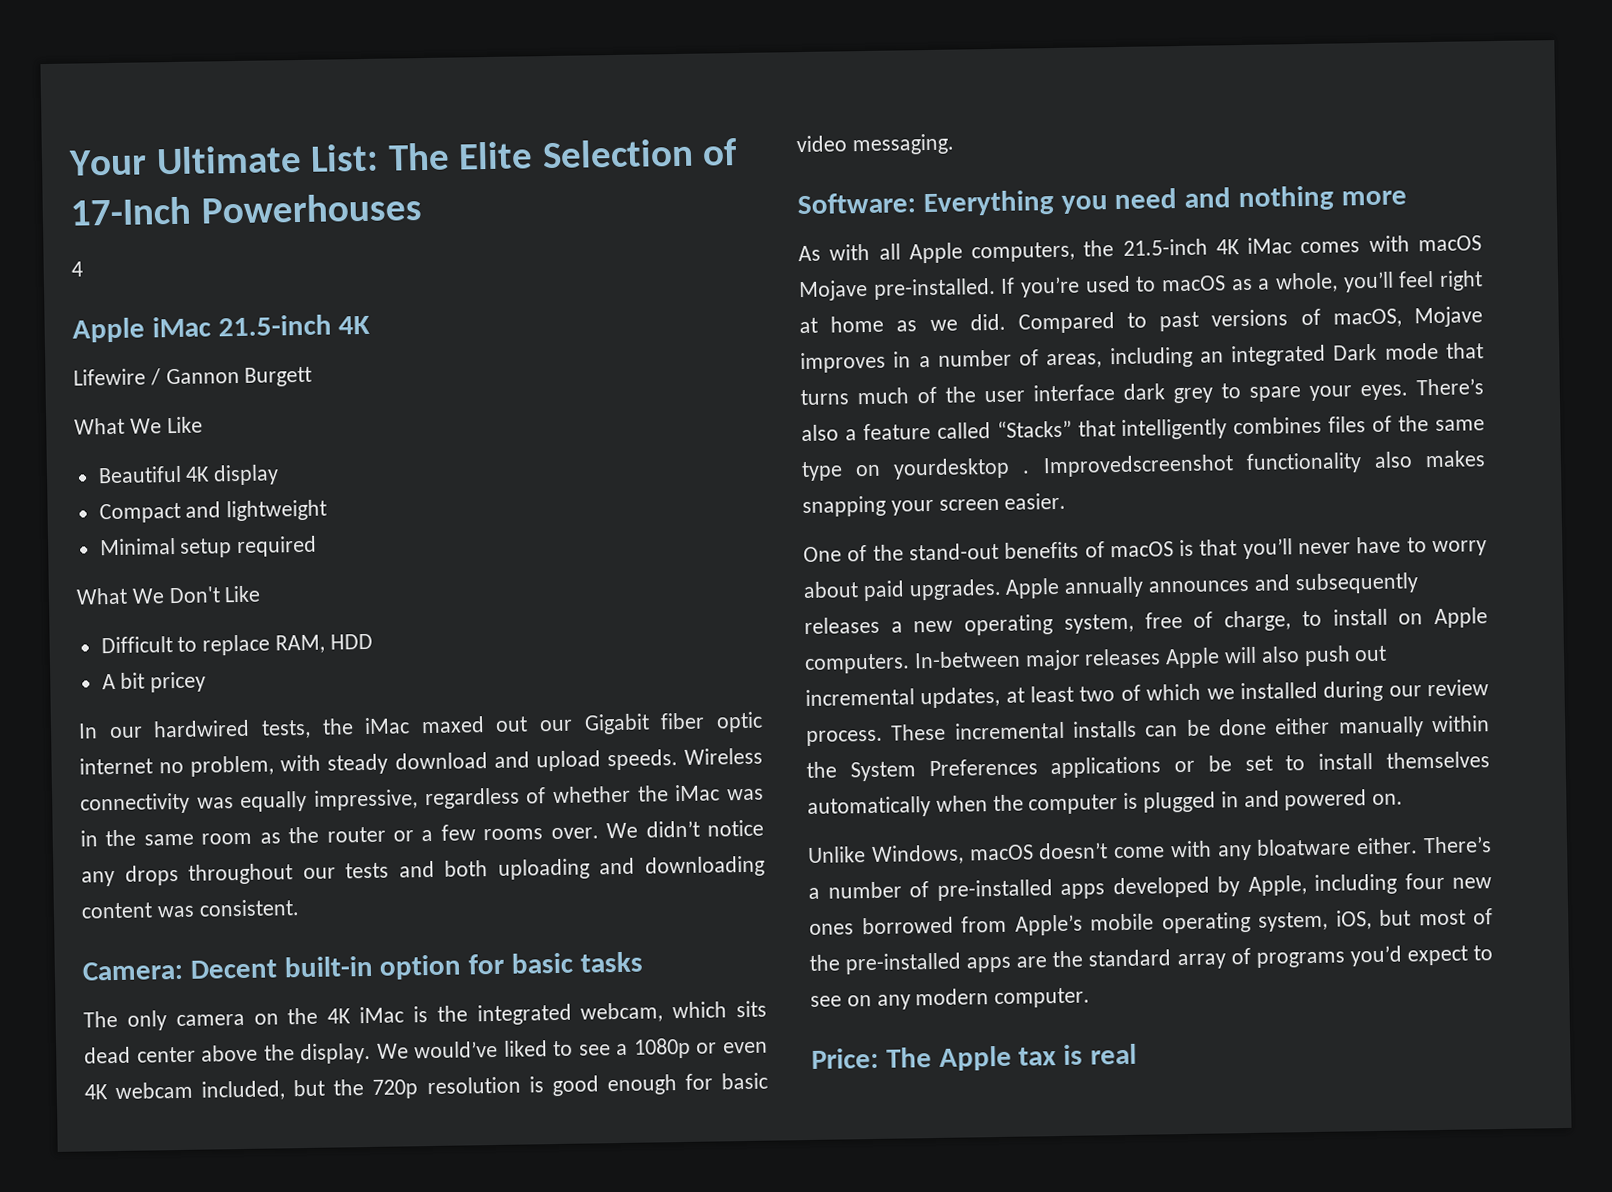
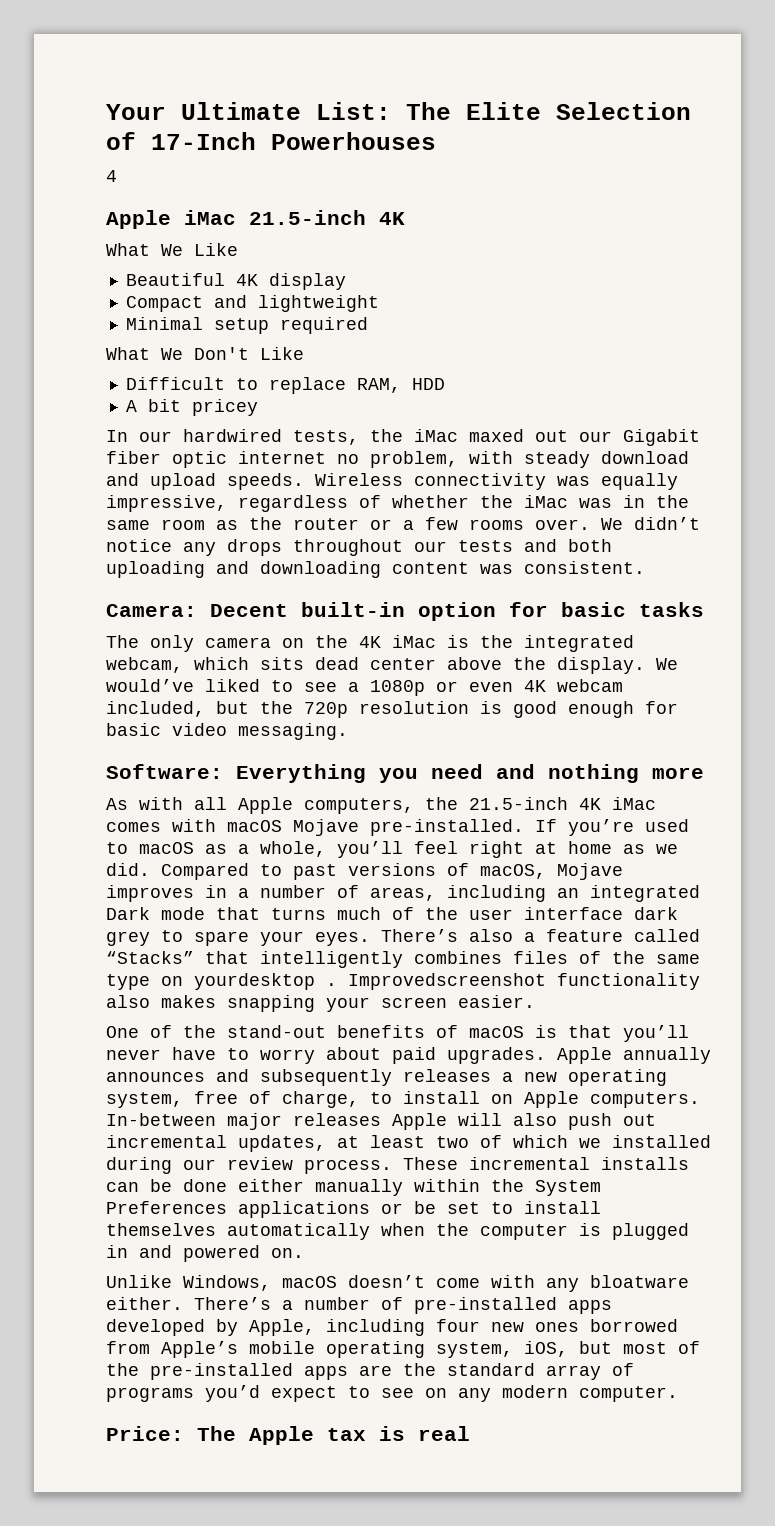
[73,366,313,387] // Lifewire / Gannon Burgett -> (405, 218) none

